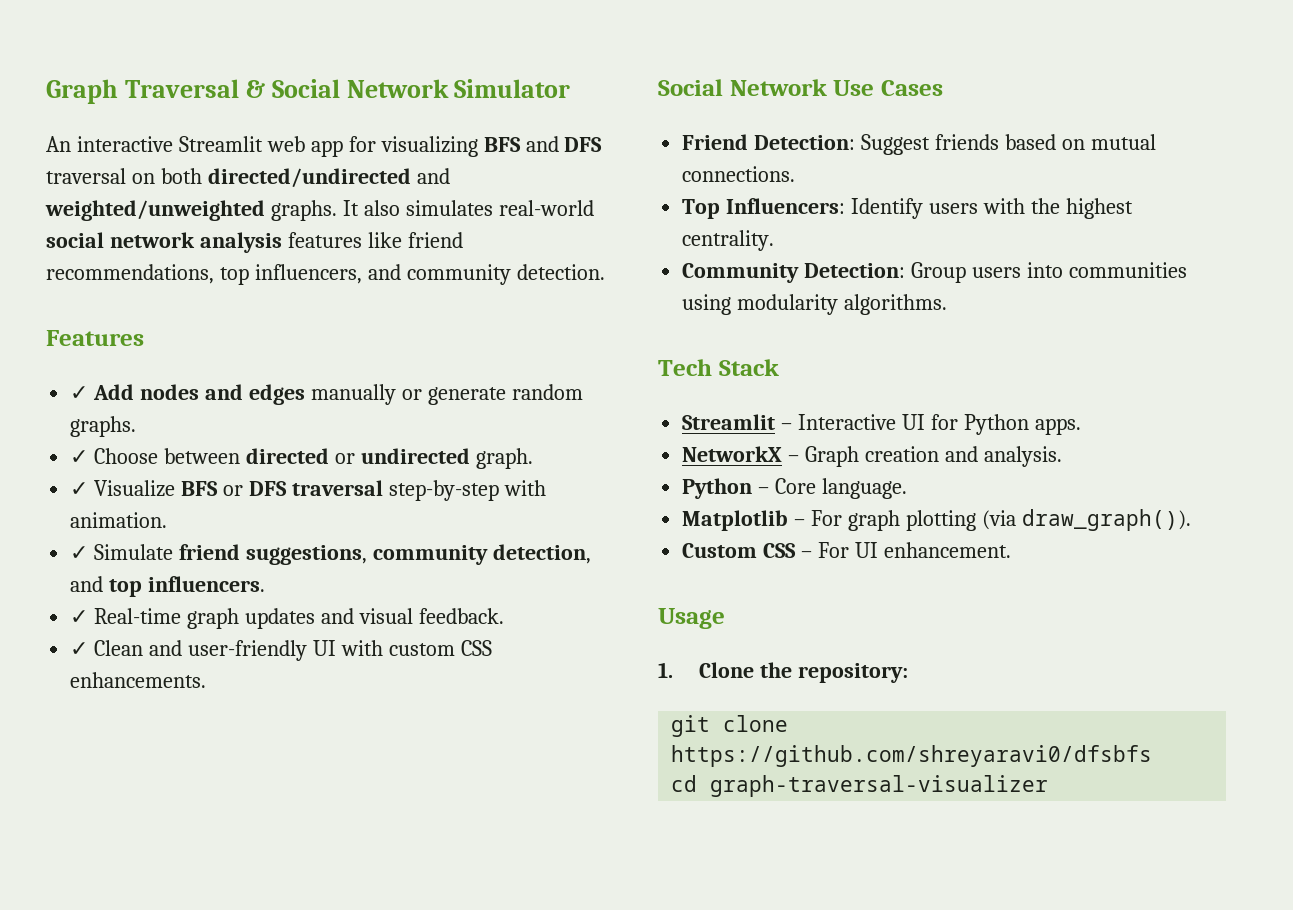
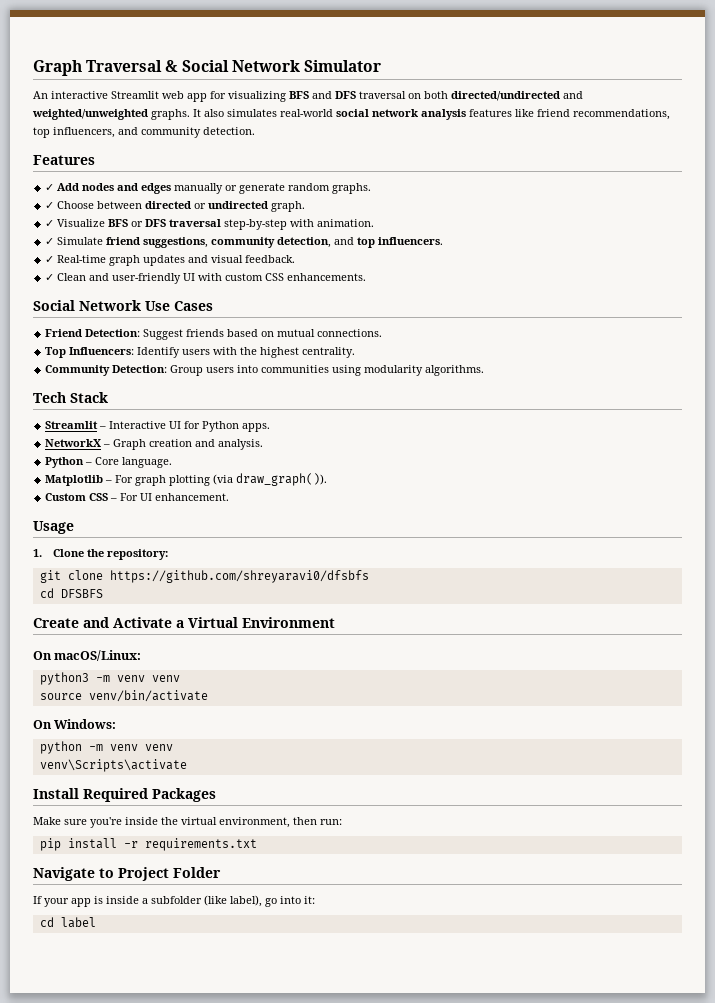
[710,775,1049,797] graph-traversal-visualizer -> [60,589,103,598] [33,617,335,628] [33,650,142,661] [39,672,180,685] [39,690,208,702] [33,719,117,729] [39,741,173,754] [39,759,187,772] [33,788,216,802] [33,817,342,828] [39,838,257,851] [33,867,221,881] [33,895,315,907] [39,917,96,928] DFSBFS // Create and Activate a Virtual Environment // On macOS/Linux: // python3 -m venv venv // source venv/bin/activate // On Windows: // python -m venv venv // venv\Scripts\activate // Install Required Packages // Make sure you're inside the virtual environment, then run: // pip install -r requirements.txt // Navigate to Project Folder // If your app is inside a subfolder (like label), go into it: // cd label

